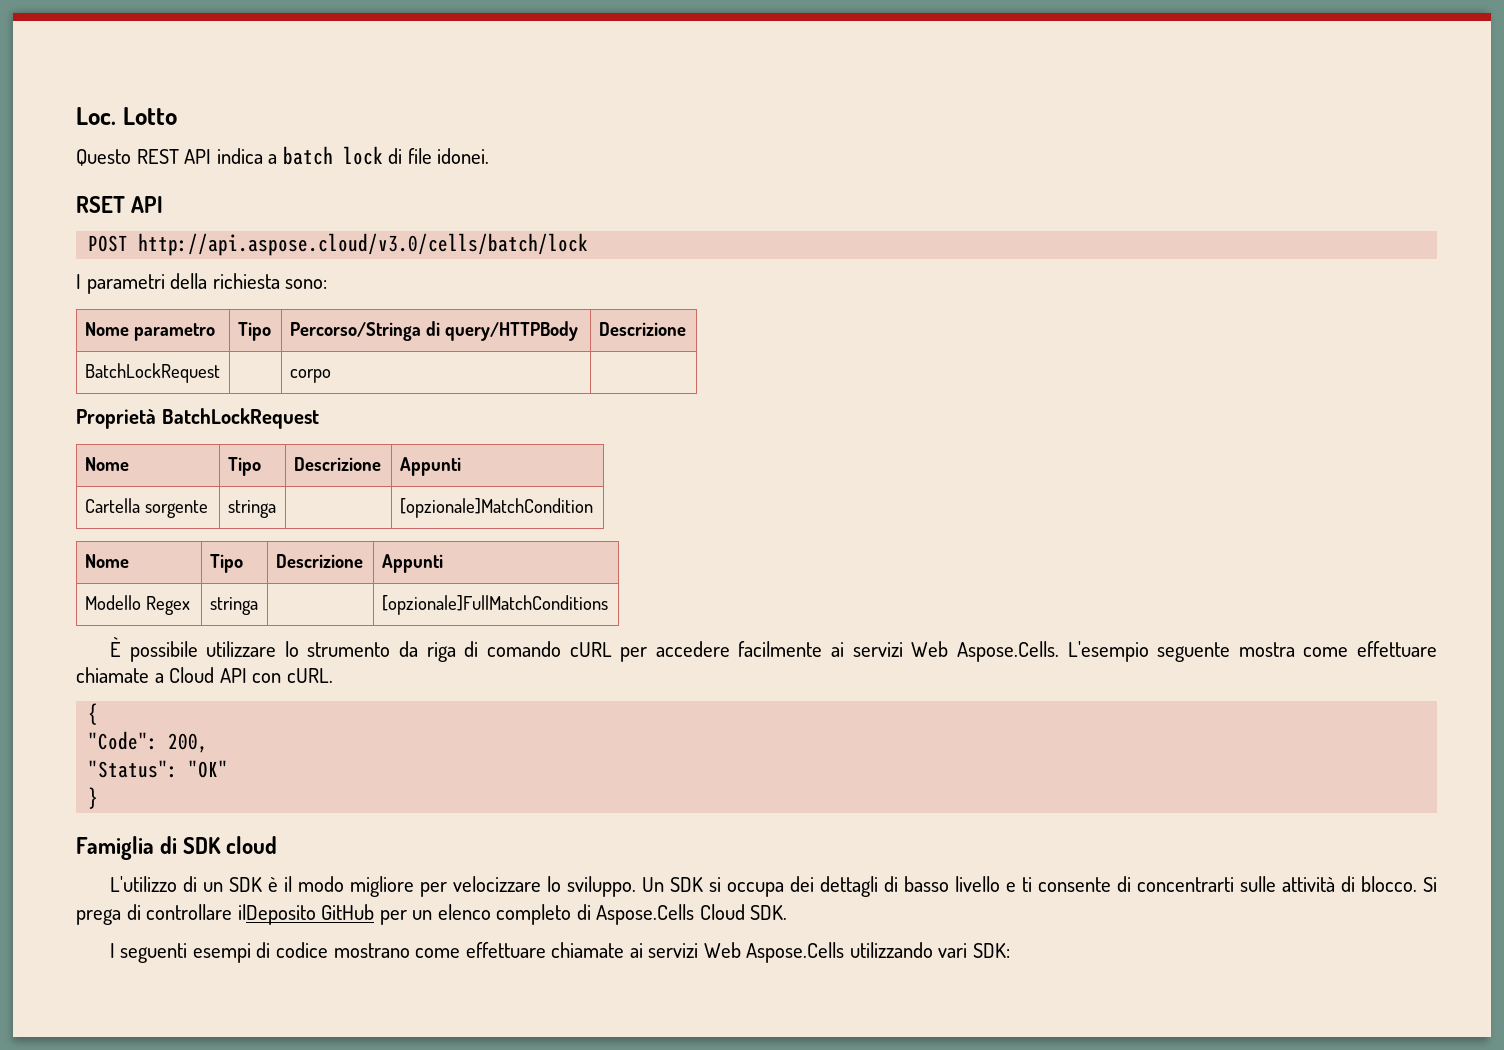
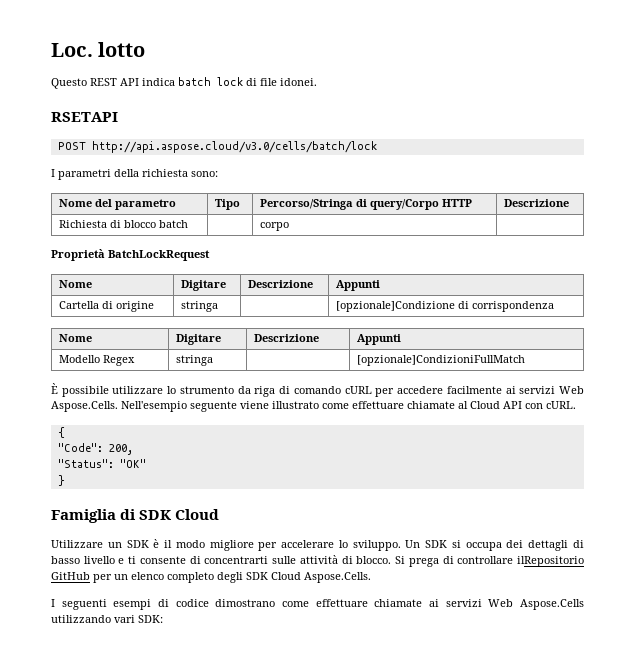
[122,107,177,125] Lotto -> [98,42,146,57] lotto
[268,154,278,164] a -> (175, 82) none
[76,196,164,213] RSET API -> [51,112,118,122] RSETAPI
(129, 329) none -> [95,199,113,207] del
[444,321,578,341] query/HTTPBody -> [370,199,473,210] query/Corpo HTTP
[84,363,220,383] BatchLockRequest -> [59,220,189,228] Richiesta di blocco batch
[227,457,261,476] Tipo -> [181,280,227,291] Digitare
[144,500,208,518] [227,500,276,518] [399,498,593,518] [84,554,129,568] [209,554,243,573] sorgente | stringa | | [opzionale]MatchCondition // Nome | Tipo -> [102,301,155,312] [181,301,219,312] [336,301,555,312] [59,334,93,342] [176,334,222,345] di origine | stringa | | [opzionale]Condizione di corrispondenza // Nome | Digitare
[381,595,608,615] [opzionale]FullMatchConditions -> [357,355,526,366] [opzionale]CondizioniFullMatch
[1067,641,1437,662] [76,667,164,683] L'esempio seguente mostra come effettuare chiamate a -> [121,401,468,412] Nell'esempio seguente viene illustrato come effettuare chiamate al
[226,836,278,854] [109,876,197,892] cloud // L'utilizzo di -> [175,509,220,520] [51,540,103,548] Cloud // Utilizzare
[452,876,541,892] velocizzare -> [281,540,335,548] accelerare
[237,904,316,925] ilDeposito -> [517,556,584,567] ilRepositorio
[576,904,788,925] di Aspose.Cells Cloud SDK. -> [217,572,371,583] degli SDK Cloud Aspose.Cells.
[333,943,410,958] mostrano -> [215,599,276,607] dimostrano

